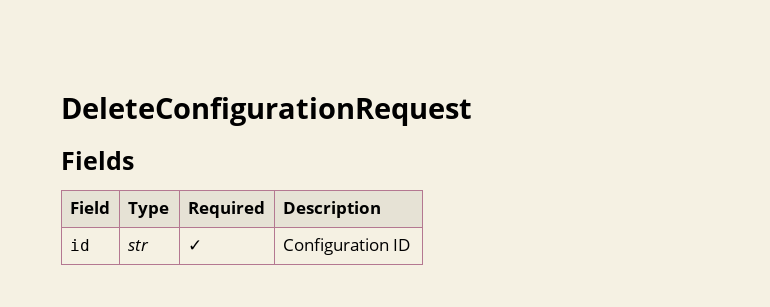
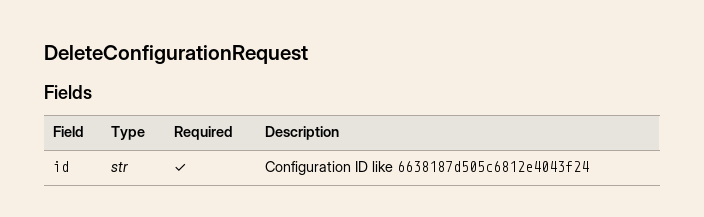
(411, 245) none -> [372,161,590,172] like 6638187d505c6812e4043f24

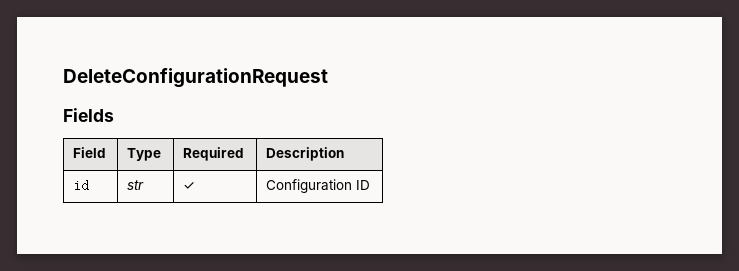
[372,161,590,172] like 6638187d505c6812e4043f24 -> (371, 185) none

